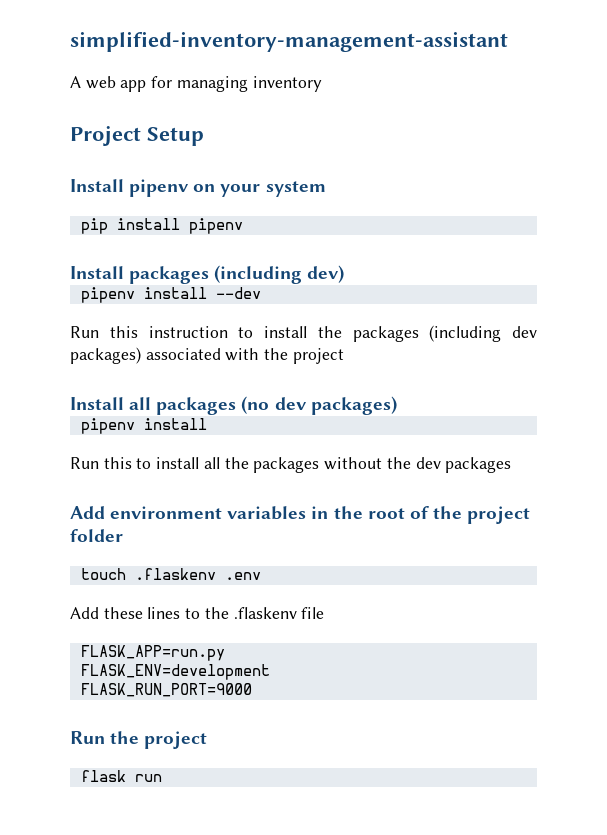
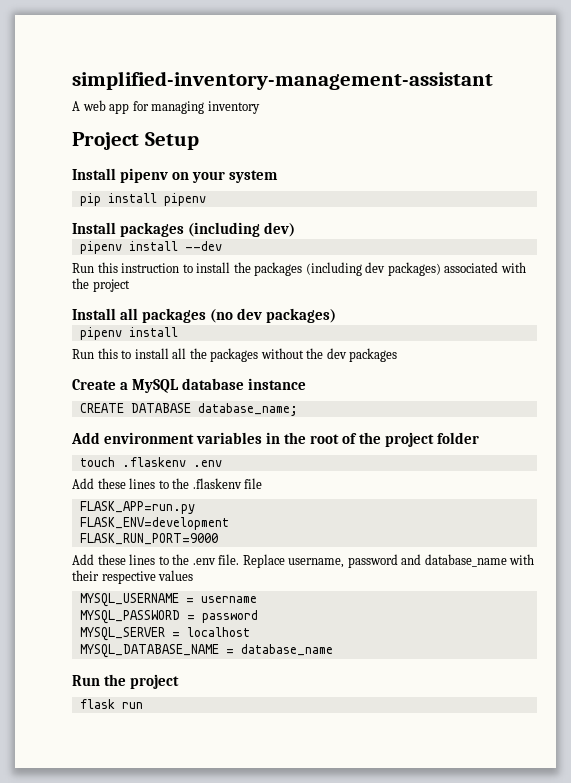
(512, 465) none -> [72,378,307,393] [79,403,298,416] // Create a MySQL database instance // CREATE DATABASE database_name;
(252, 690) none -> [72,554,535,568] [72,570,194,584] [79,593,257,607] [79,610,258,624] [79,627,250,641] [79,644,333,658] // Add these lines to the .env file. Replace username, password and database_name with their respective values // MYSQL_USERNAME = username // MYSQL_PASSWORD = password // MYSQL_SERVER = localhost // MYSQL_DATABASE_NAME = database_name

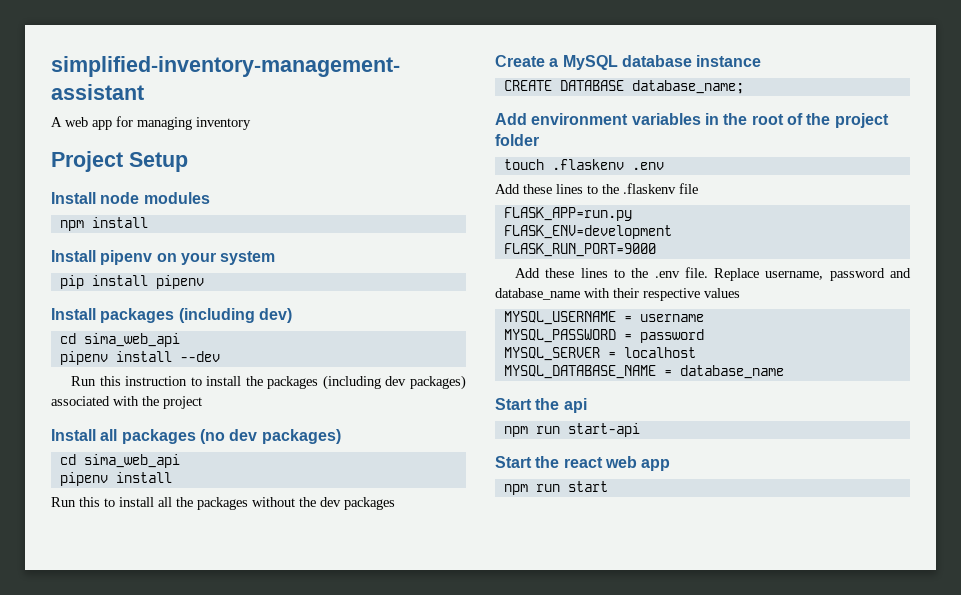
(199, 141) none -> [51,192,210,204] [59,217,148,231] // Install node modules // npm install
(296, 229) none -> [59,333,180,347] // cd sima_web_api
(337, 315) none -> [59,454,180,468] // cd sima_web_api
[72,674,180,689] [79,699,143,709] Run the project // flask run -> [495,398,587,413] [503,423,640,437] [495,456,671,471] [503,481,608,495] Start the api // npm run start-api // Start the react web app // npm run start

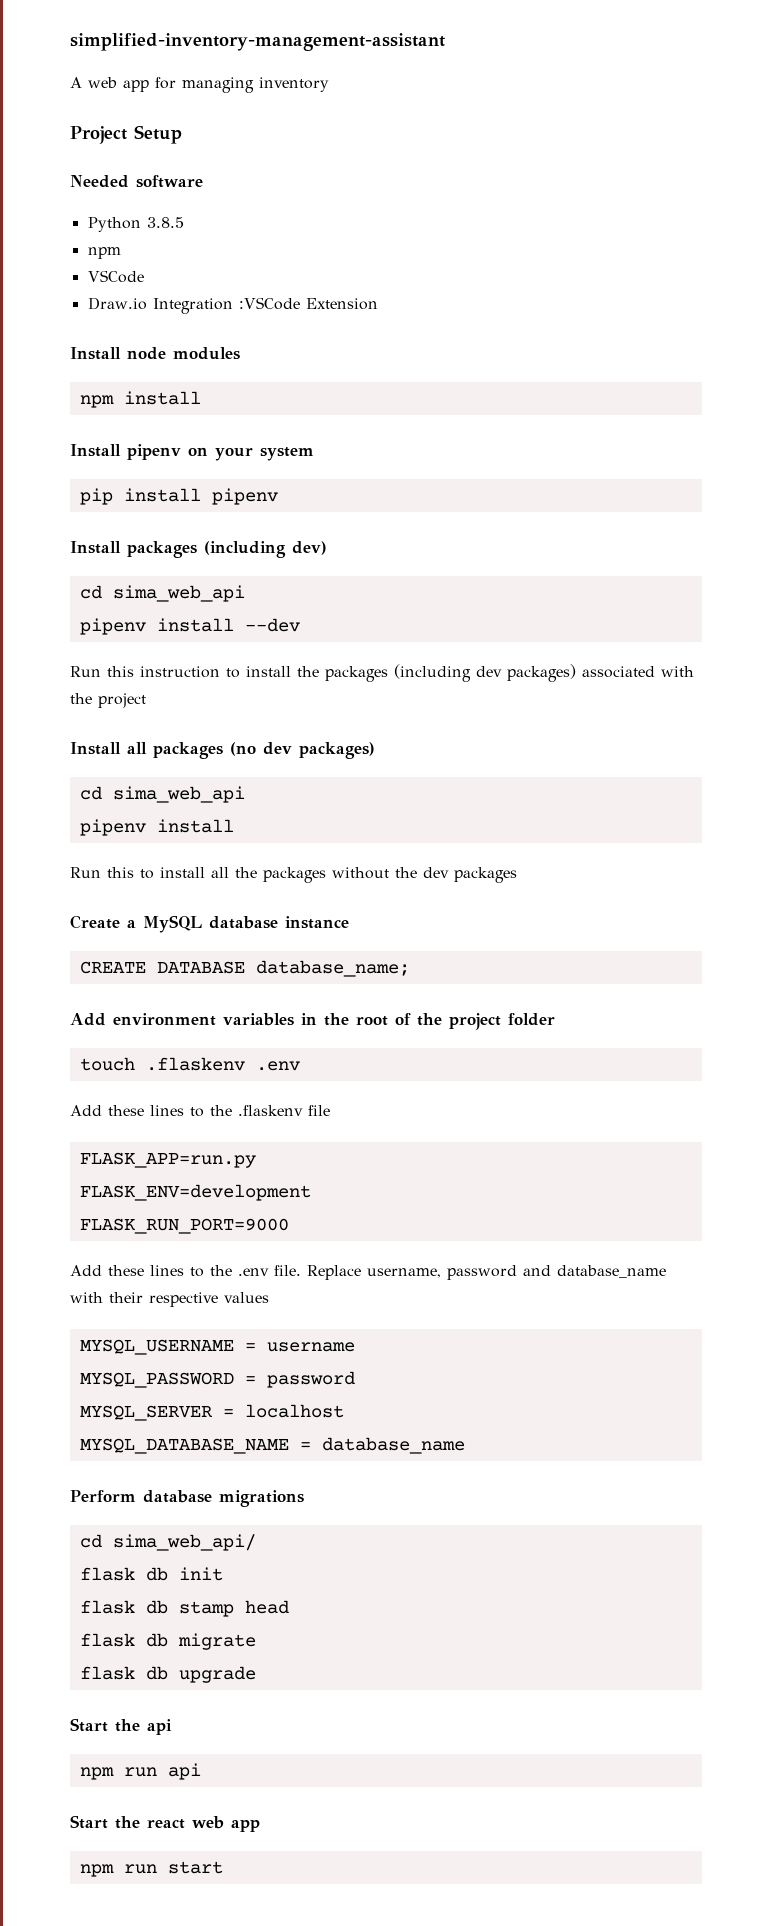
(188, 162) none -> [70,175,203,188] [87,217,184,232] [87,247,121,259] [87,270,144,283] [87,297,378,314] // Needed software // Python 3.8.5 // npm // VSCode // Draw.io Integration :VSCode Extension
(784, 372) none -> [70,1490,304,1507] [79,1534,256,1551] [79,1567,223,1581] [79,1600,289,1617] [79,1633,256,1650] [79,1666,256,1683] // Perform database migrations // cd sima_web_api/ // flask db init // flask db stamp head // flask db migrate // flask db upgrade
[567,423,640,437] start-api -> [167,1763,201,1780] api

